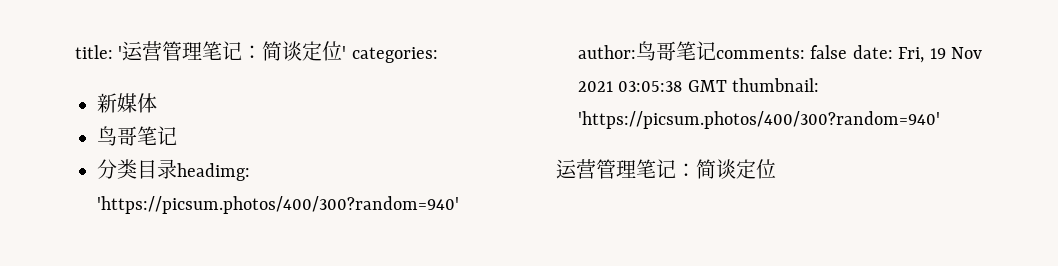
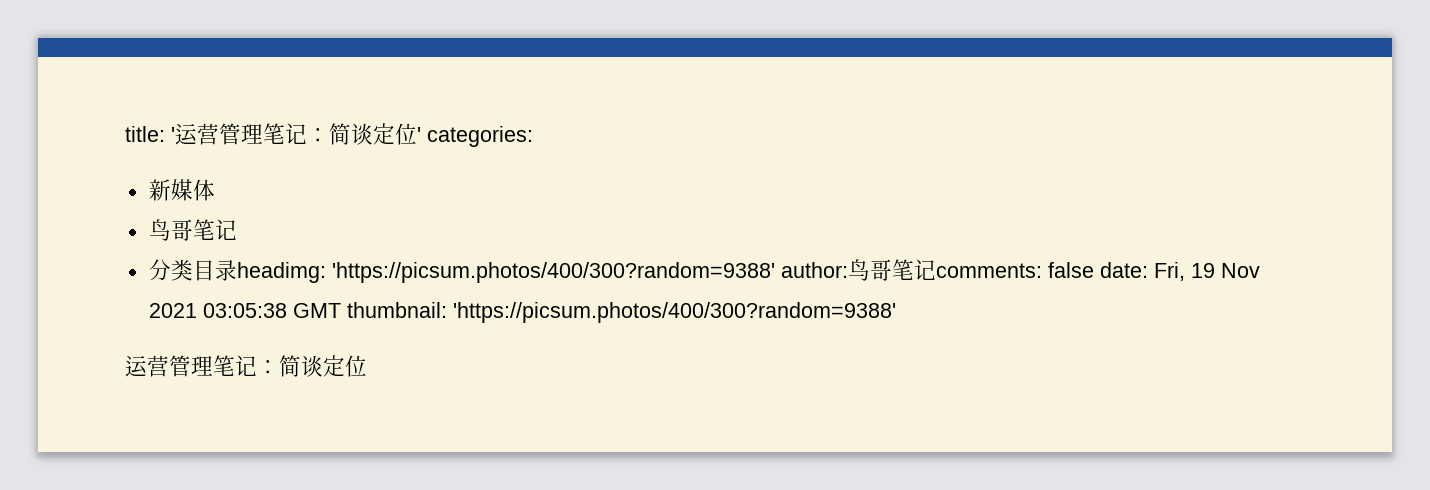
[97,196,459,214] 'https://picsum.photos/400/300?random=940' -> [331,262,775,283] 'https://picsum.photos/400/300?random=9388'
[578,111,940,129] 'https://picsum.photos/400/300?random=940' -> [452,302,896,323] 'https://picsum.photos/400/300?random=9388'

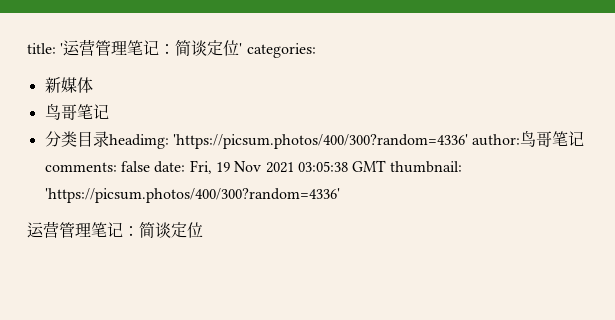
[331,262,775,283] 'https://picsum.photos/400/300?random=9388' -> [172,134,468,149] 'https://picsum.photos/400/300?random=4336'
[452,302,896,323] 'https://picsum.photos/400/300?random=9388' -> [44,188,340,203] 'https://picsum.photos/400/300?random=4336'

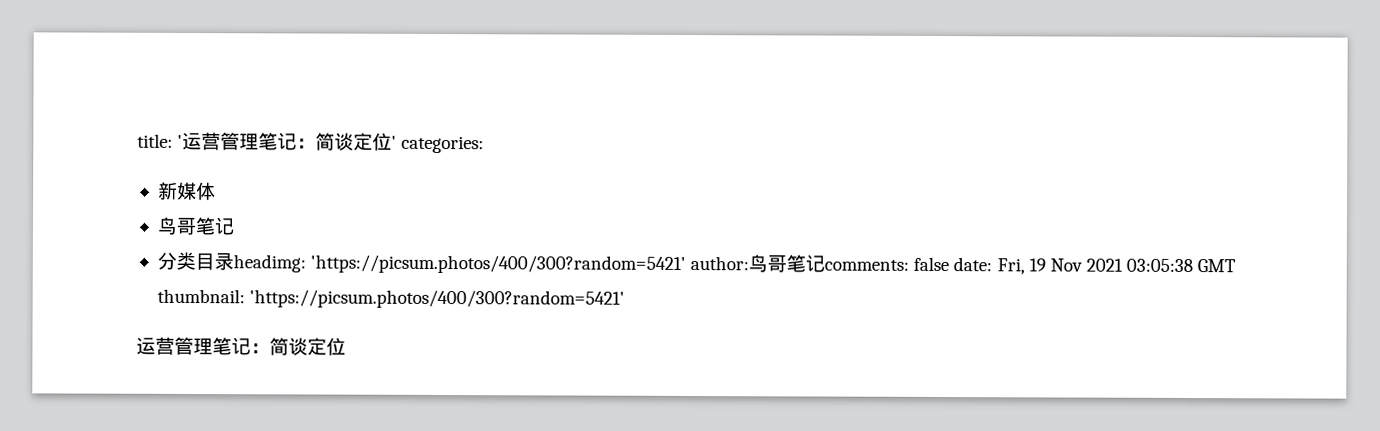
[172,134,468,149] 'https://picsum.photos/400/300?random=4336' -> [310,254,687,274] 'https://picsum.photos/400/300?random=5421'
[44,188,340,203] 'https://picsum.photos/400/300?random=4336' -> [249,289,626,309] 'https://picsum.photos/400/300?random=5421'

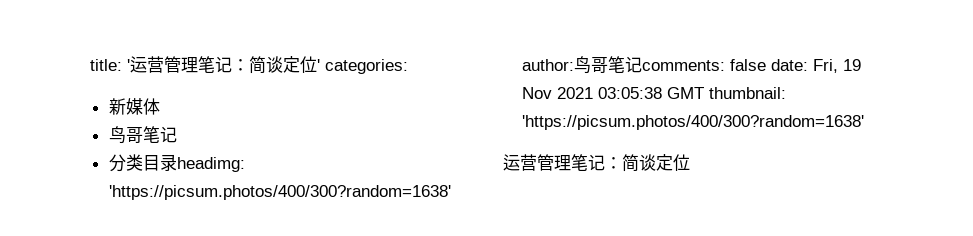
[310,254,687,274] 'https://picsum.photos/400/300?random=5421' -> [108,185,451,200] 'https://picsum.photos/400/300?random=1638'
[249,289,626,309] 'https://picsum.photos/400/300?random=5421' -> [521,115,864,130] 'https://picsum.photos/400/300?random=1638'

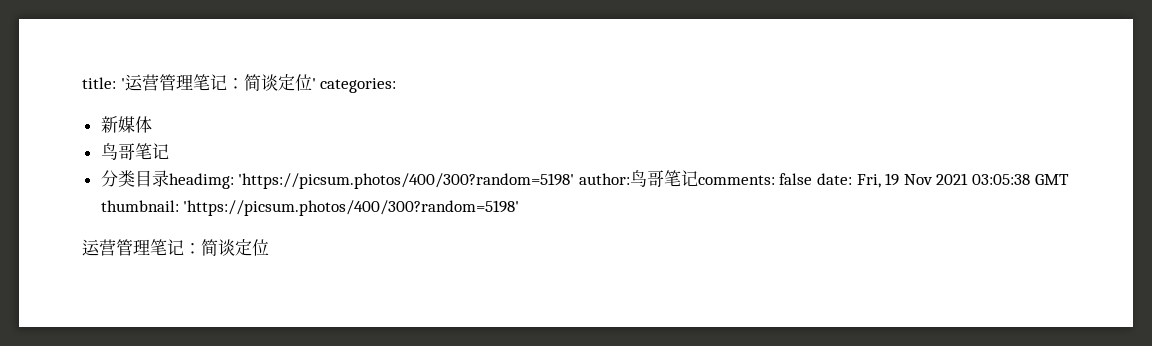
[108,185,451,200] 'https://picsum.photos/400/300?random=1638' -> [238,173,575,189] 'https://picsum.photos/400/300?random=5198'
[521,115,864,130] 'https://picsum.photos/400/300?random=1638' -> [183,200,520,216] 'https://picsum.photos/400/300?random=5198'

